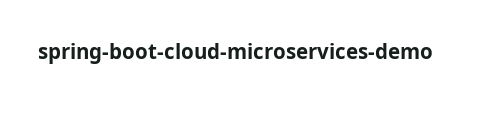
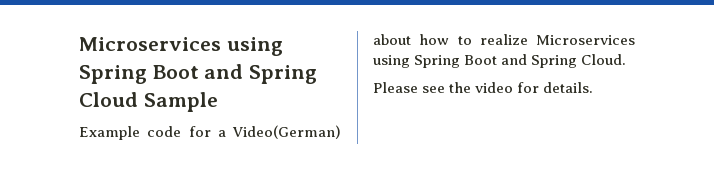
[38,43,433,64] spring-boot-cloud-microservices-demo -> [79,37,283,56] [79,64,318,84] [79,92,218,112] [79,125,341,140] [373,34,635,45] [373,54,627,68] [373,82,594,93] Microservices using Spring Boot and Spring Cloud Sample // Example code for a Video(German) about how to realize Microservices using Spring Boot and Spring Cloud. // Please see the video for details.

